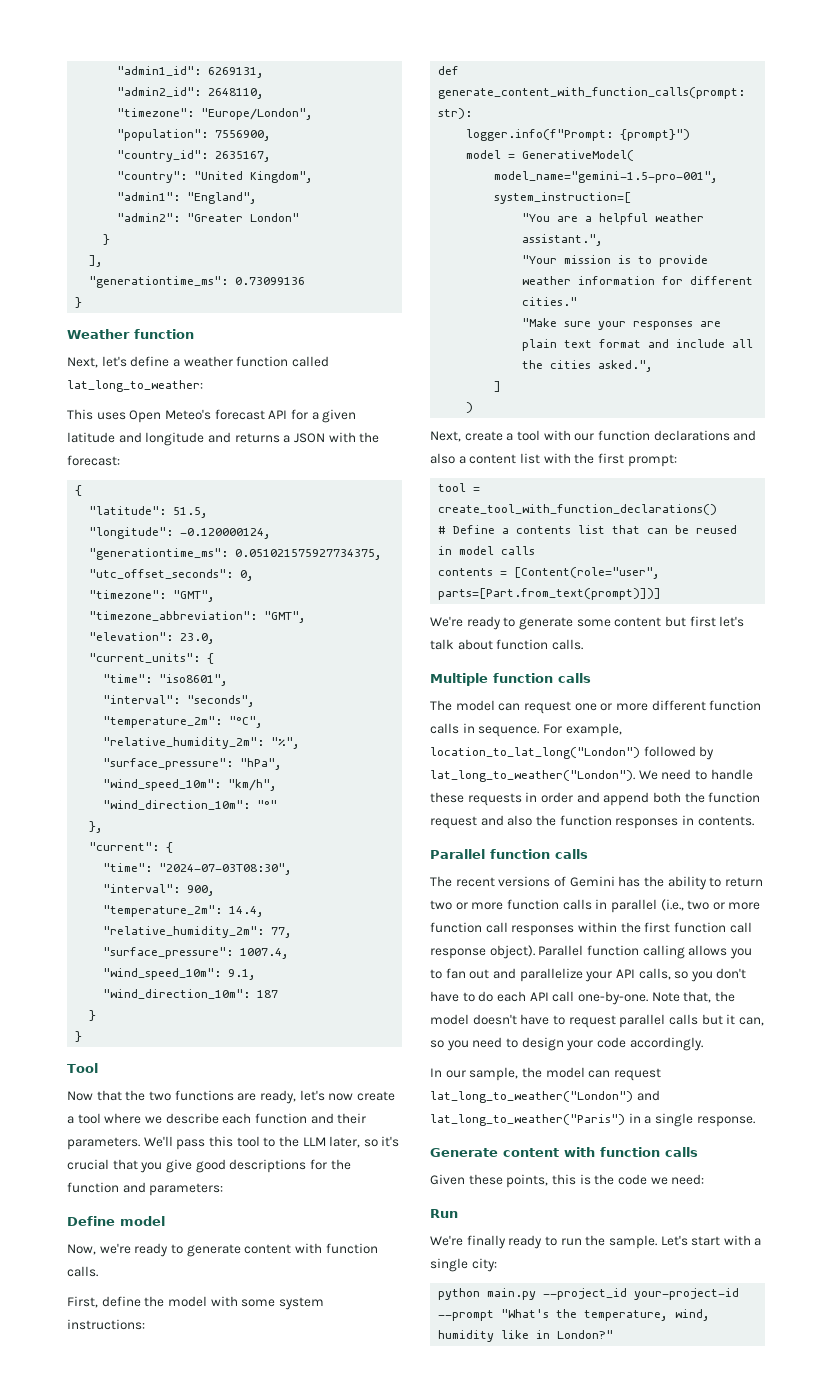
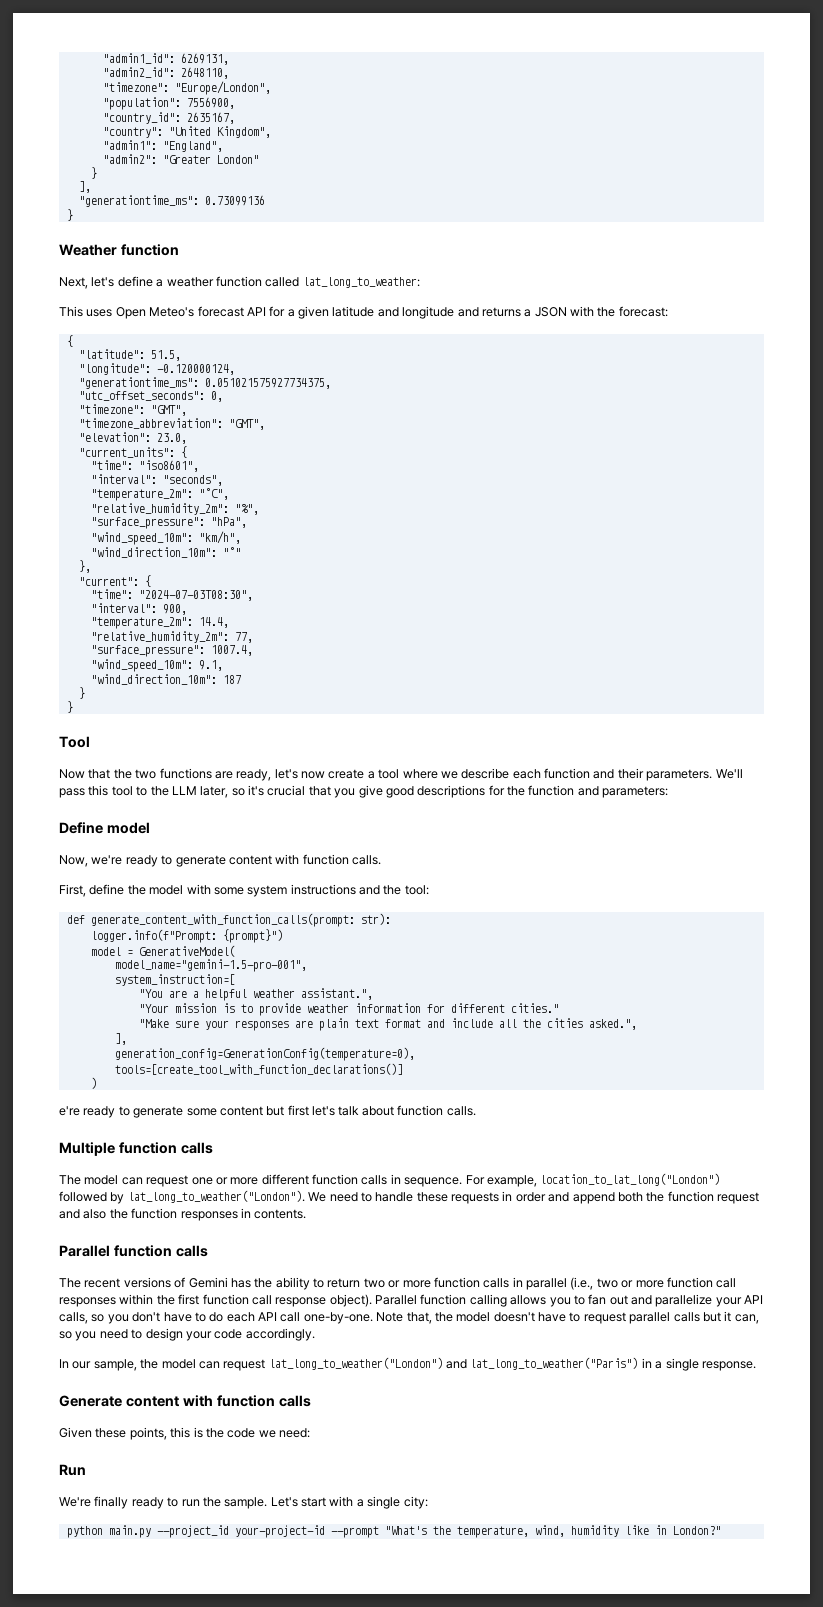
[67,1319,145,1330] instructions: -> [290,884,429,895] instructions and the tool:
[494,381,502,392] [466,402,474,413] [430,430,757,442] [430,453,677,467] [438,483,481,492] [438,504,718,515] [438,525,738,534] [438,546,536,555] [438,567,661,579] [438,588,662,600] [430,616,463,627] ] // ) // Next, create a tool with our function declarations and also a content list with the first prompt: // tool = create_tool_with_function_declarations() // # Define a contents list that can be reused in model calls // contents = [Content(role="user", parts=[Part.from_text(prompt)])] // We're -> [114,1033,127,1045] [114,1047,415,1061] [114,1063,403,1075] [90,1077,97,1089] [59,1106,80,1116] ], // generation_config=GenerationConfig(temperature=0), // tools=[create_tool_with_function_declarations()] // ) // e're

